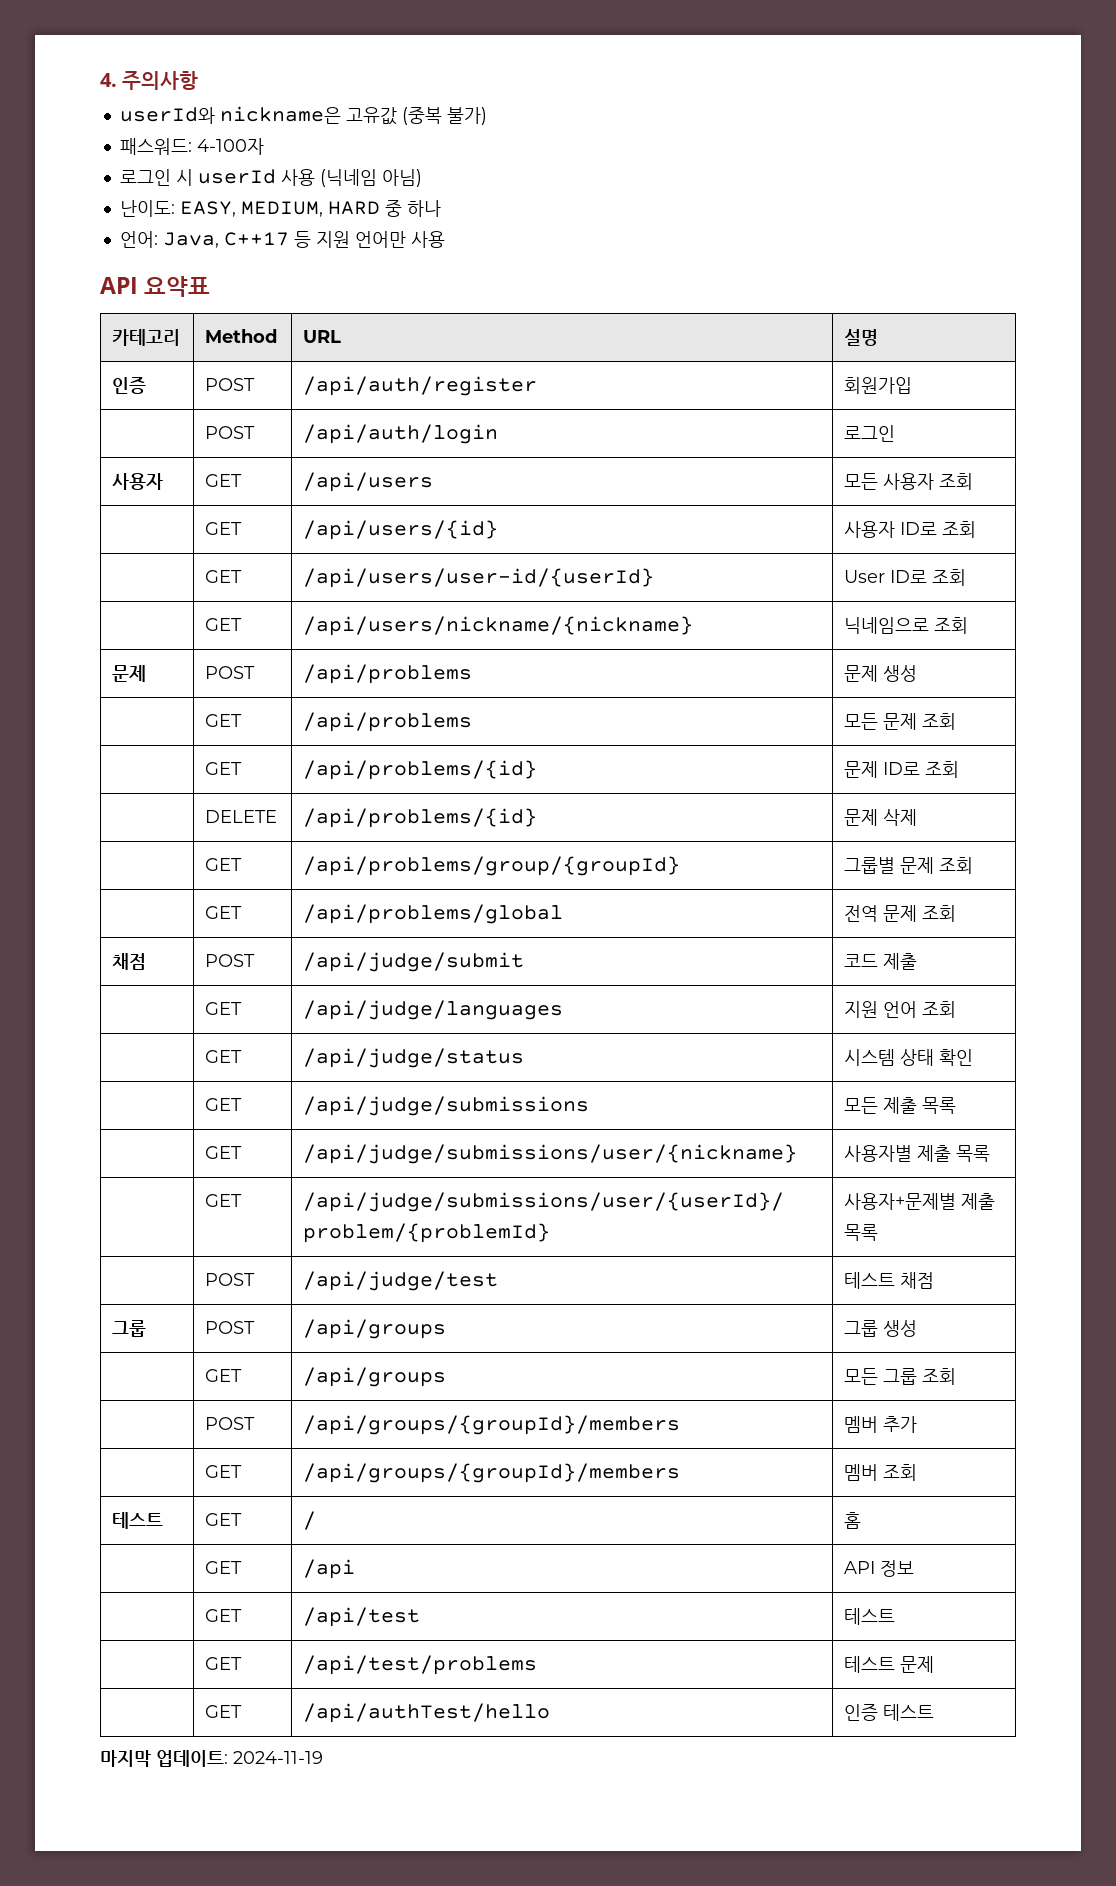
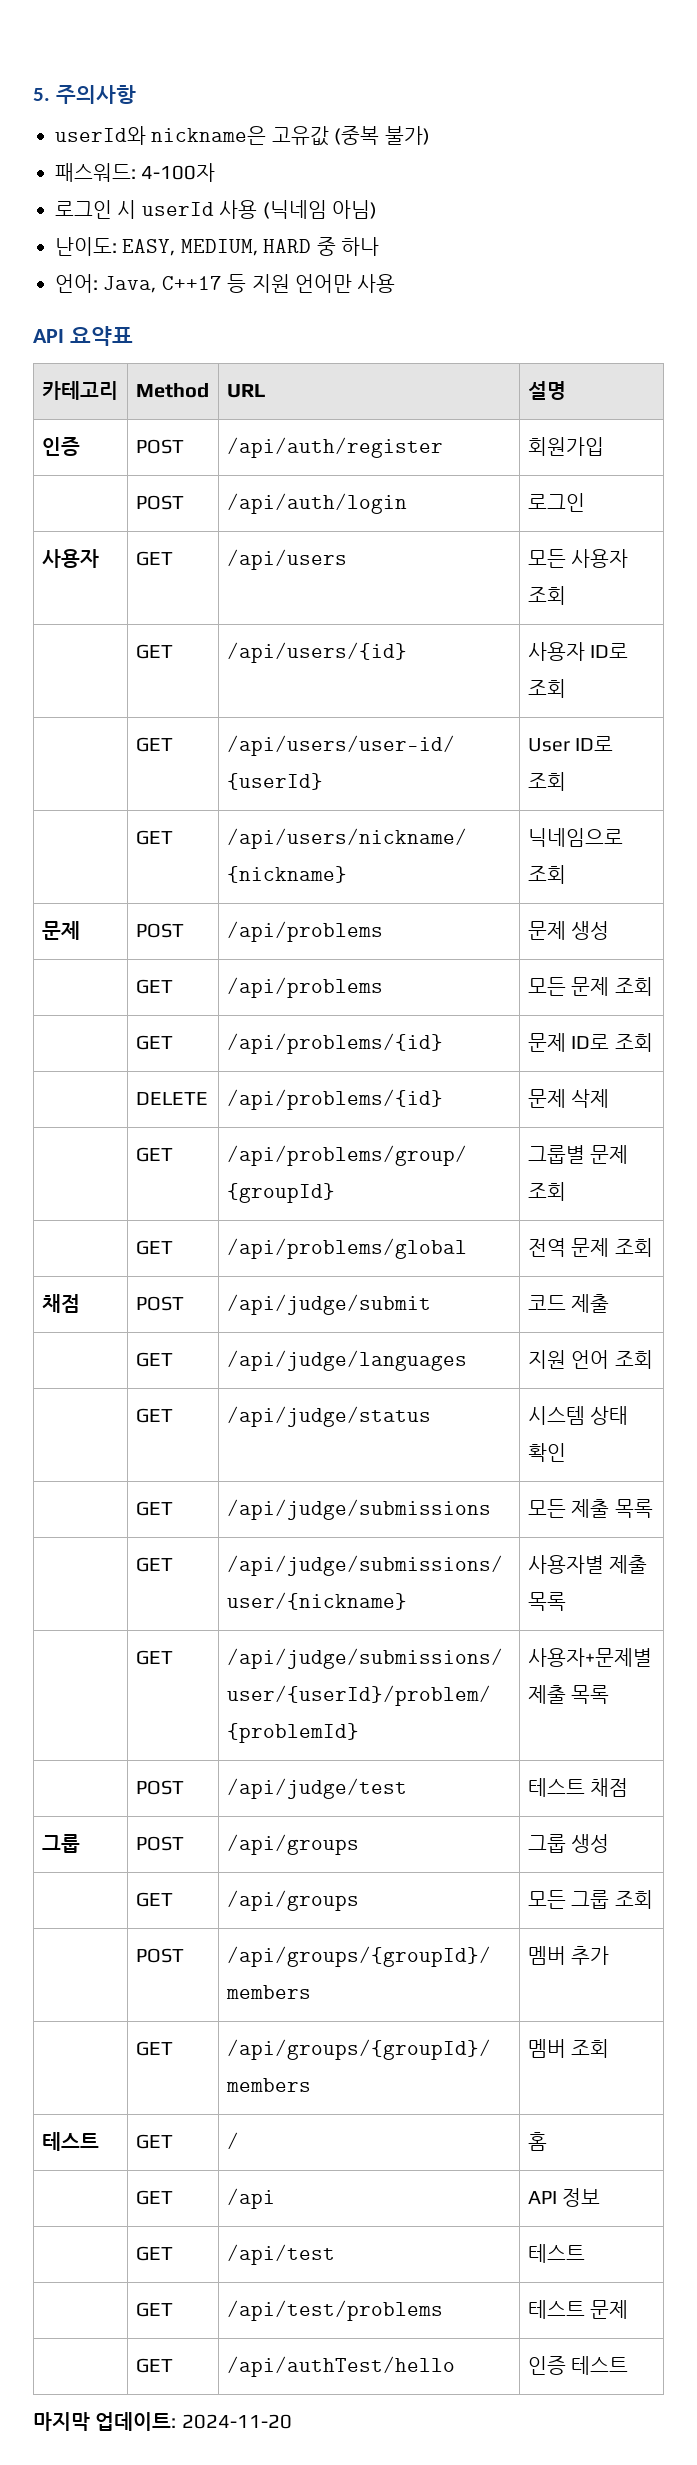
[100,73,117,87] 4. -> [33,88,50,101] 5.
[233,1751,323,1764] 2024-11-19 -> [181,2414,292,2429] 2024-11-20

